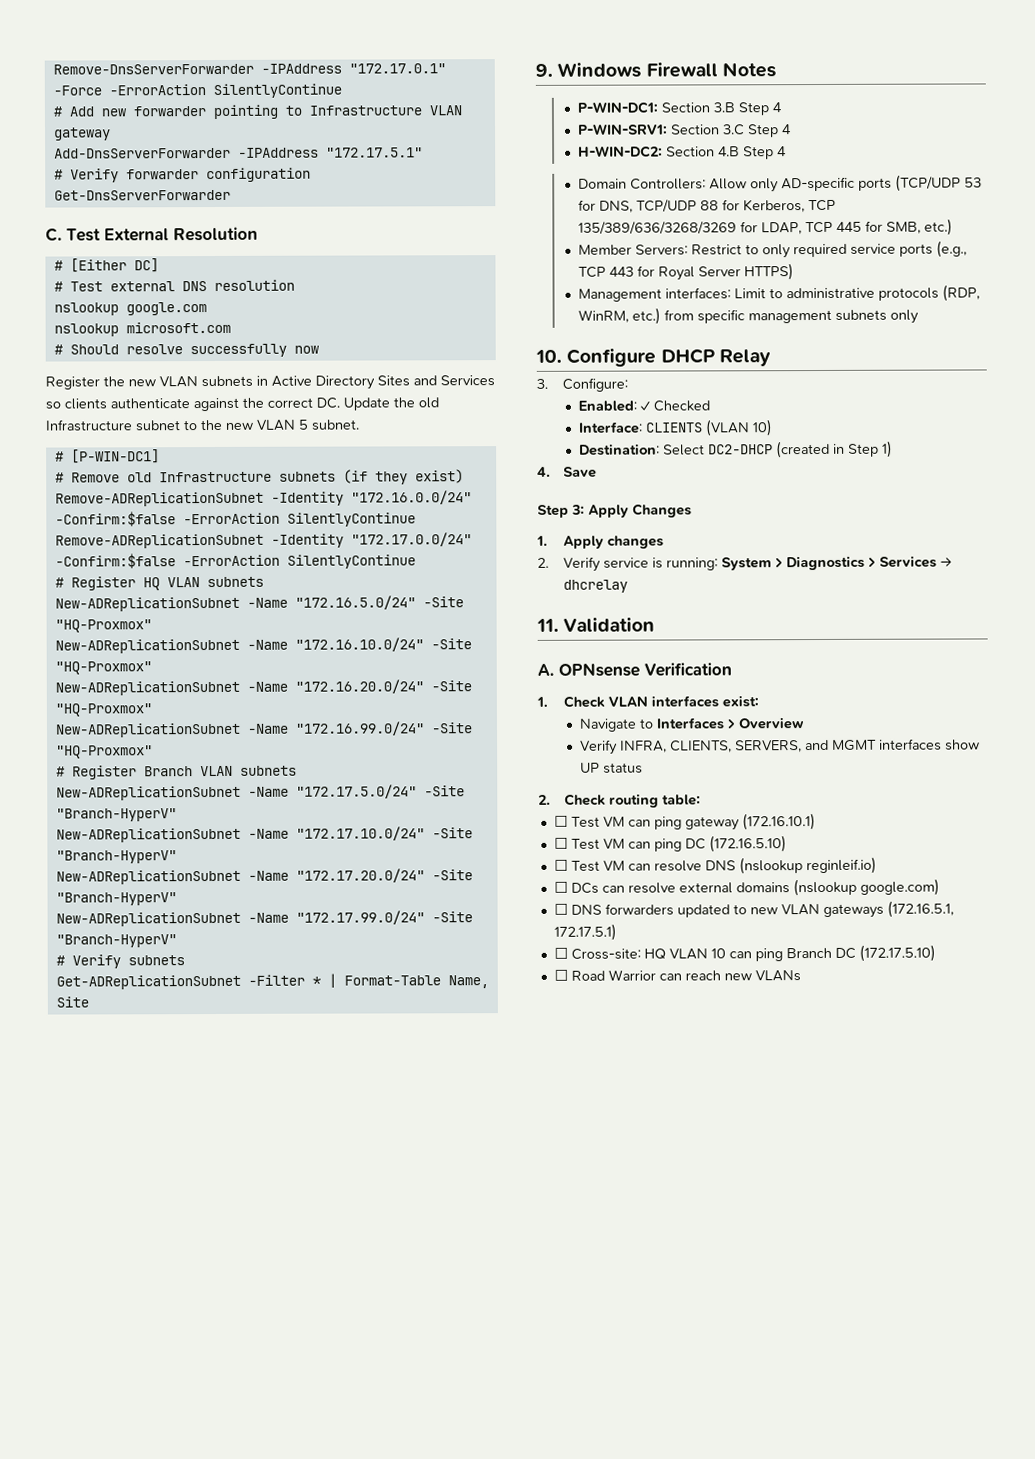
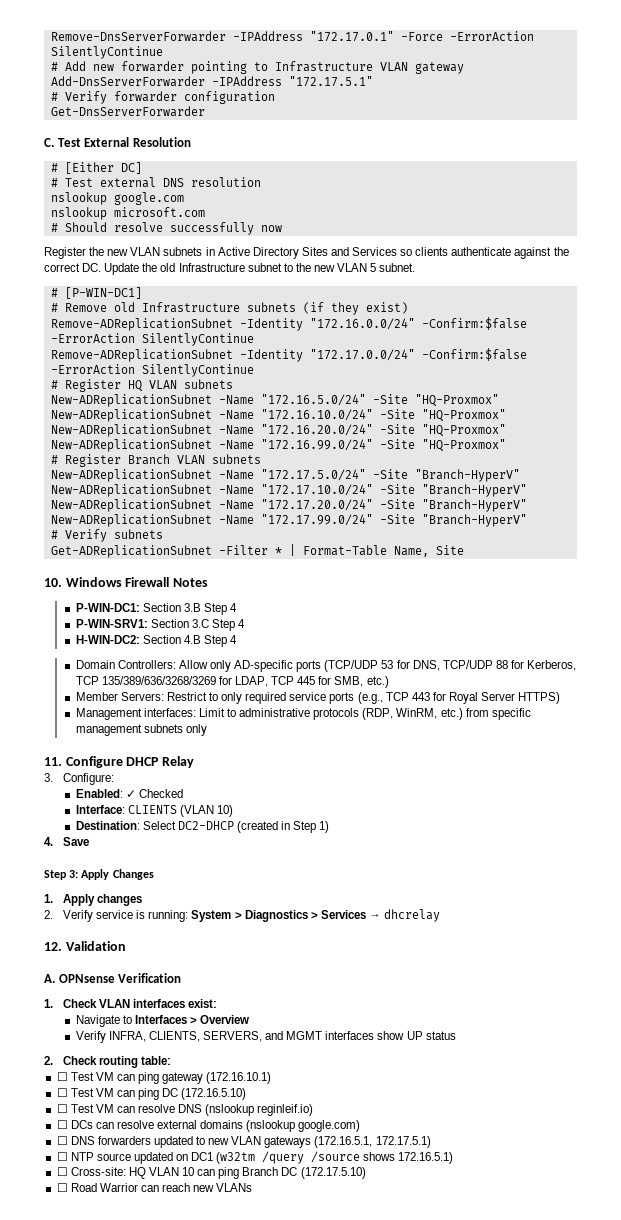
[535,63,553,77] 9. -> [44,578,62,587] 10.
[535,349,562,363] 10. -> [44,757,62,766] 11.
[536,618,559,632] 11. -> [44,942,62,951] 12.
(617, 932) none -> [56,1151,454,1164] // ☐ NTP source updated on DC1 (w32tm /query /source shows 172.16.5.1)

